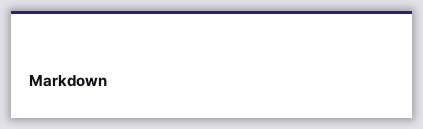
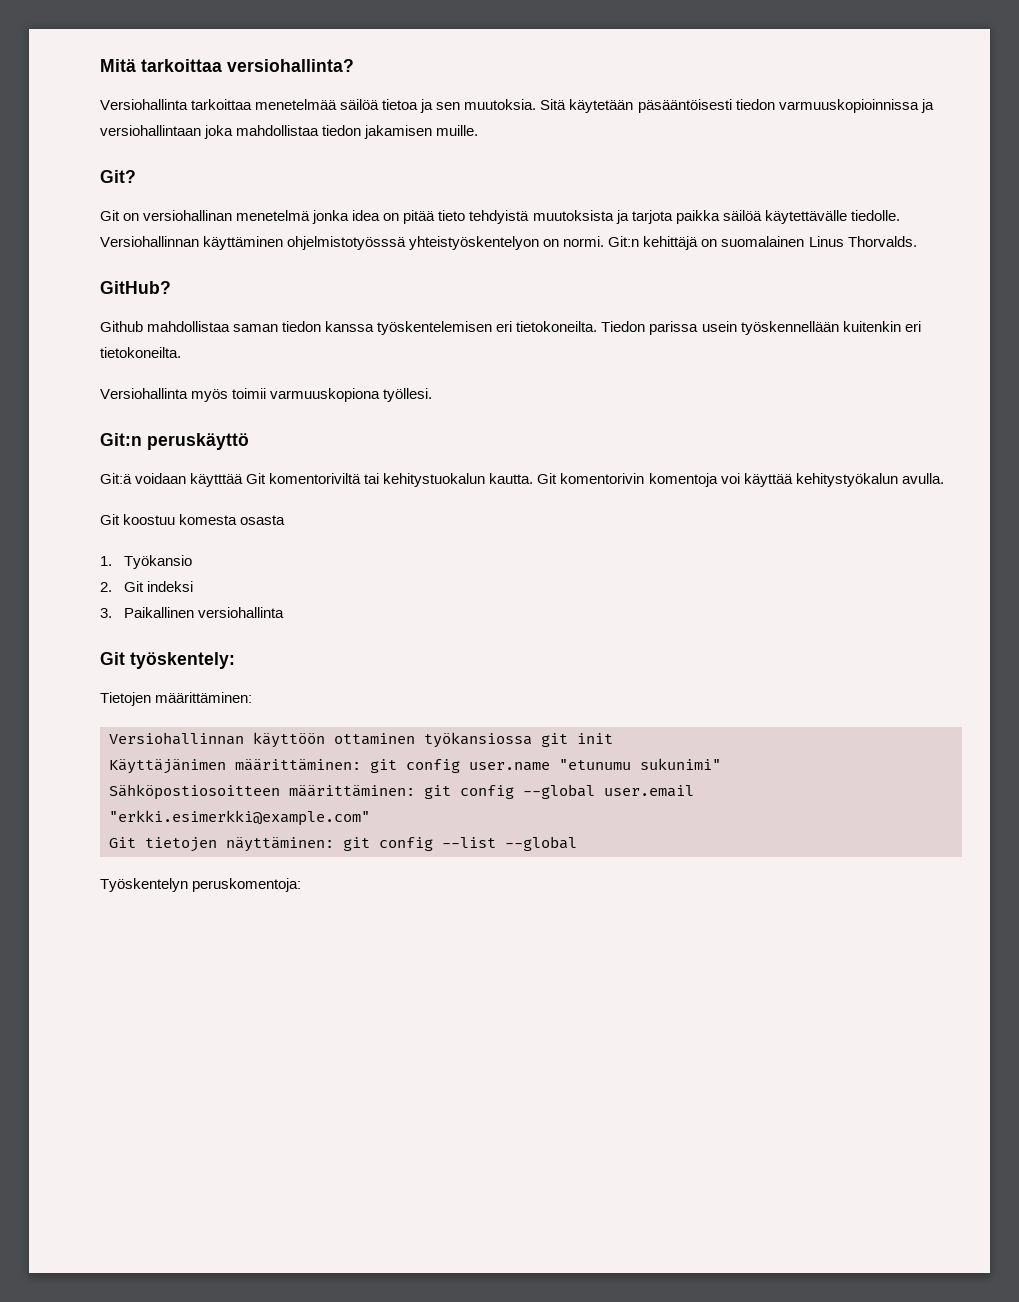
[29,75,107,87] Markdown -> [100,59,354,72] [100,99,934,113] [100,125,479,139] [100,170,136,183] [100,210,900,224] [100,236,917,250] [100,281,171,294] [100,321,921,335] [100,347,181,358] [100,388,433,402] [100,433,249,450] [100,473,944,487] [100,514,286,525] [100,555,192,569] [100,581,193,592] [100,607,284,618] [100,652,235,669] [100,692,253,706] [109,732,613,748] [109,758,721,774] [109,784,694,800] [109,810,370,826] [109,836,577,852] [100,878,302,892] Mitä tarkoittaa versiohallinta? // Versiohallinta tarkoittaa menetelmää säilöä tietoa ja sen muutoksia. Sitä käytetään päsääntöisesti tiedon varmuuskopioinnissa ja versiohallintaan joka mahdollistaa tiedon jakamisen muille. // Git? // Git on versiohallinan menetelmä jonka idea on pitää tieto tehdyistä muutoksista ja tarjota paikka säilöä käytettävälle tiedolle. Versiohallinnan käyttäminen ohjelmistotyösssä yhteistyöskentelyon on normi. Git:n kehittäjä on suomalainen Linus Thorvalds. // GitHub? // Github mahdollistaa saman tiedon kanssa työskentelemisen eri tietokoneilta. Tiedon parissa usein työskennellään kuitenkin eri tietokoneilta. // Versiohallinta myös toimii varmuuskopiona työllesi. // Git:n peruskäyttö // Git:ä voidaan käytttää Git komentoriviltä tai kehitystuokalun kautta. Git komentorivin komentoja voi käyttää kehitystyökalun avulla. // Git koostuu komesta osasta // 1. Työkansio // 2. Git indeksi // 3. Paikallinen versiohallinta // Git työskentely: // Tietojen määrittäminen: // Versiohallinnan käyttöön ottaminen työkansiossa git init // Käyttäjänimen määrittäminen: git config user.name "etunumu sukunimi" // Sähköpostiosoitteen määrittäminen: git config --global user.email "erkki.esimerkki@example.com" // Git tietojen näyttäminen: git config --list --global // Työskentelyn peruskomentoja:

